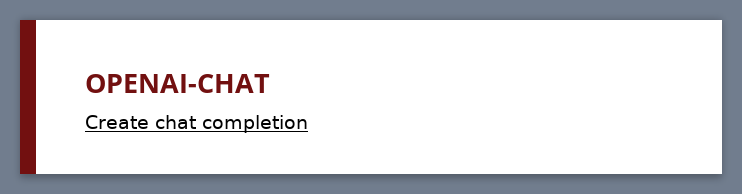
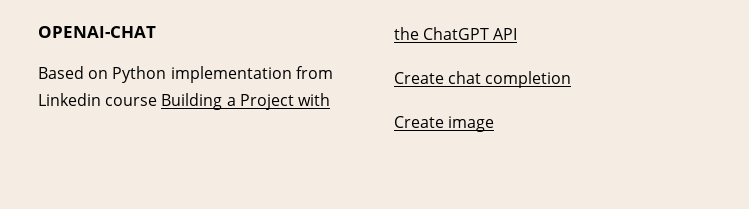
(270, 83) none -> [38,66,333,83] [38,93,330,110] [394,27,518,40] // Based on Python implementation from Linkedin course Building a Project with the ChatGPT API
(308, 124) none -> [394,116,495,132] // Create image

